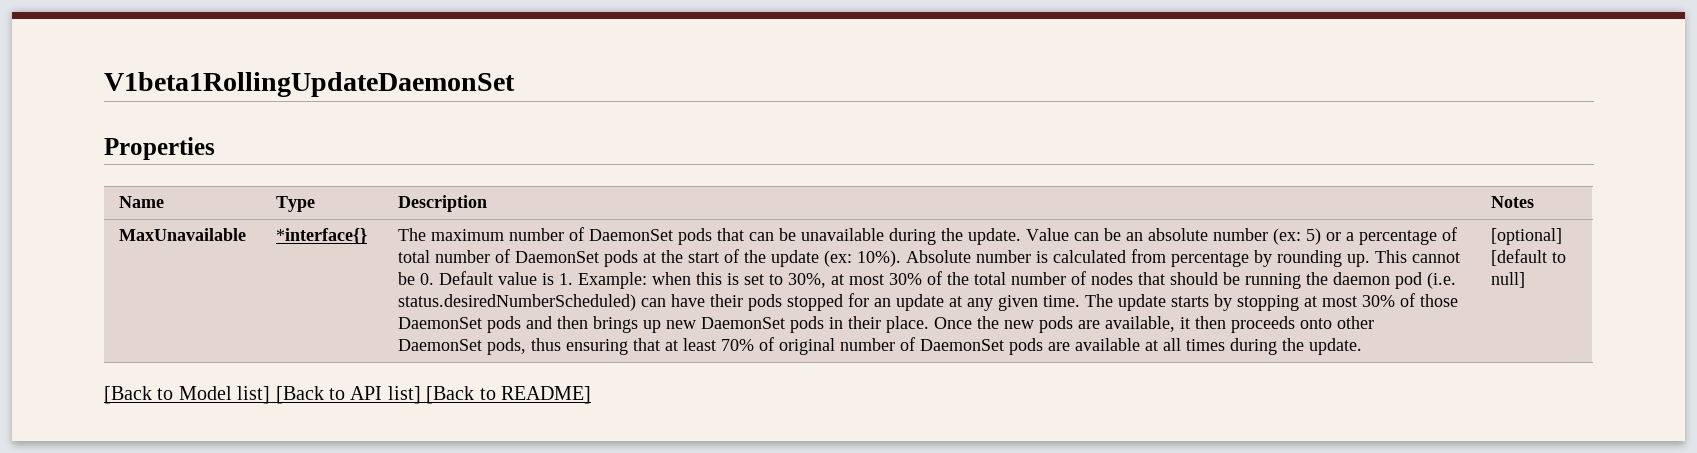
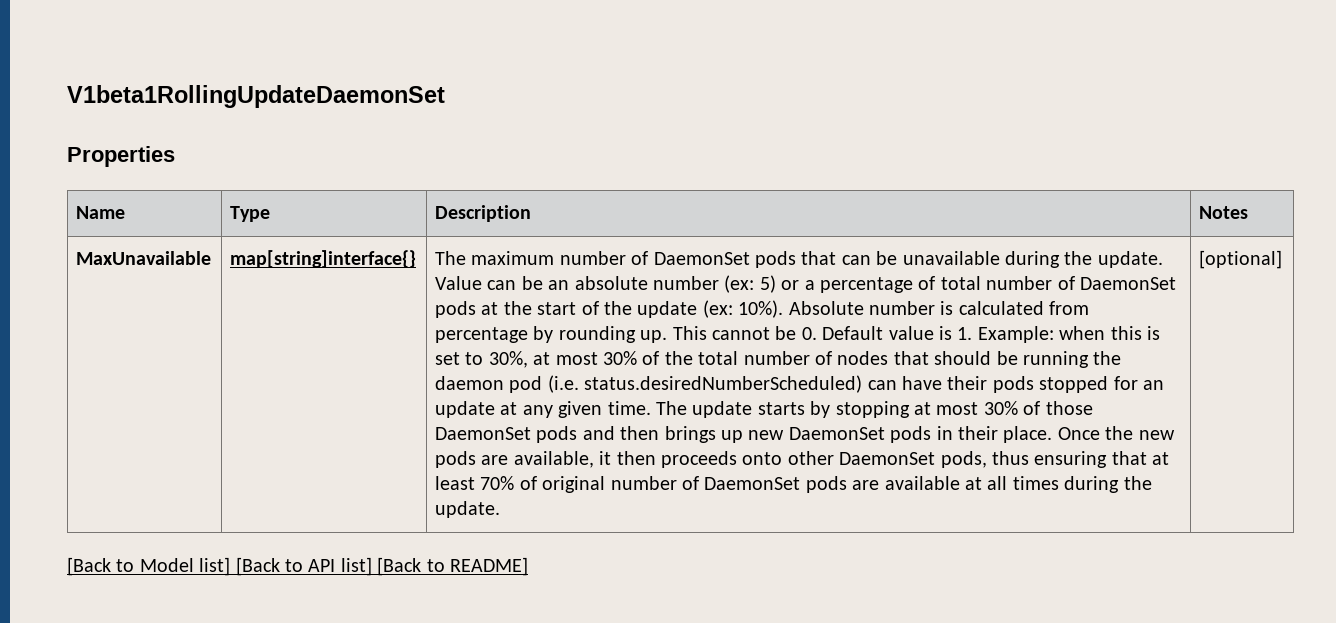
[275,228,367,244] *interface{} -> [230,250,417,268] map[string]interface{}
[1490,249,1566,266] [1490,272,1525,288] [default to null] -> (1283, 259) none

